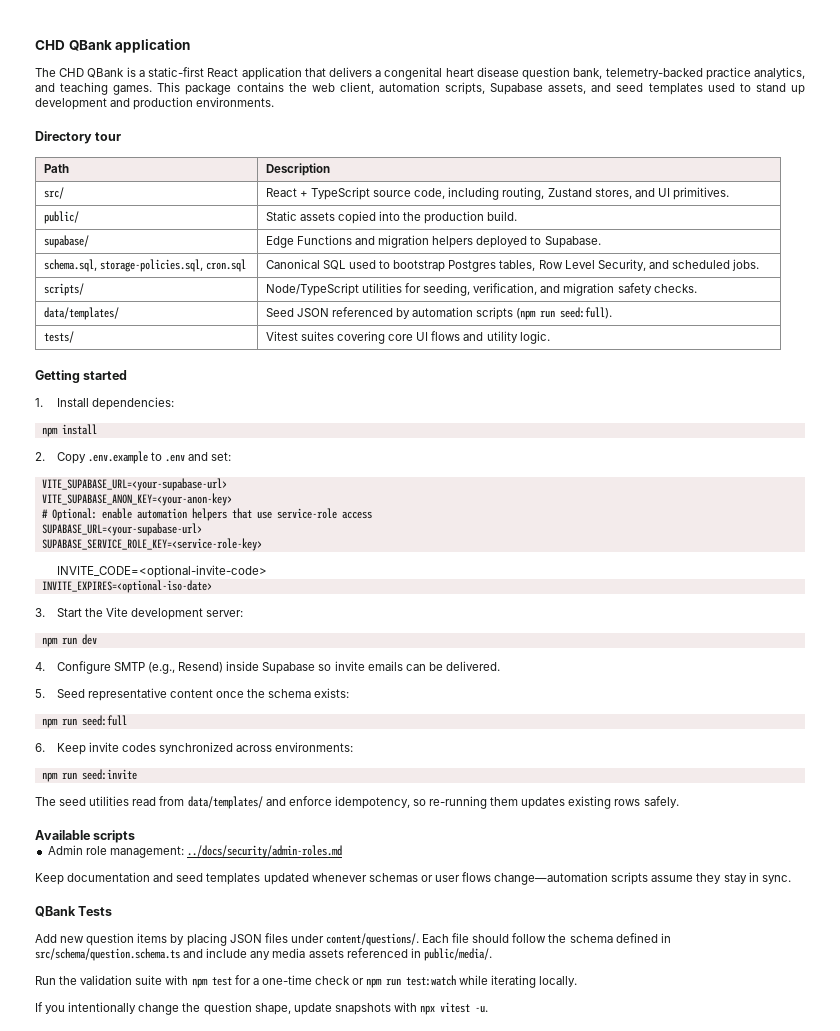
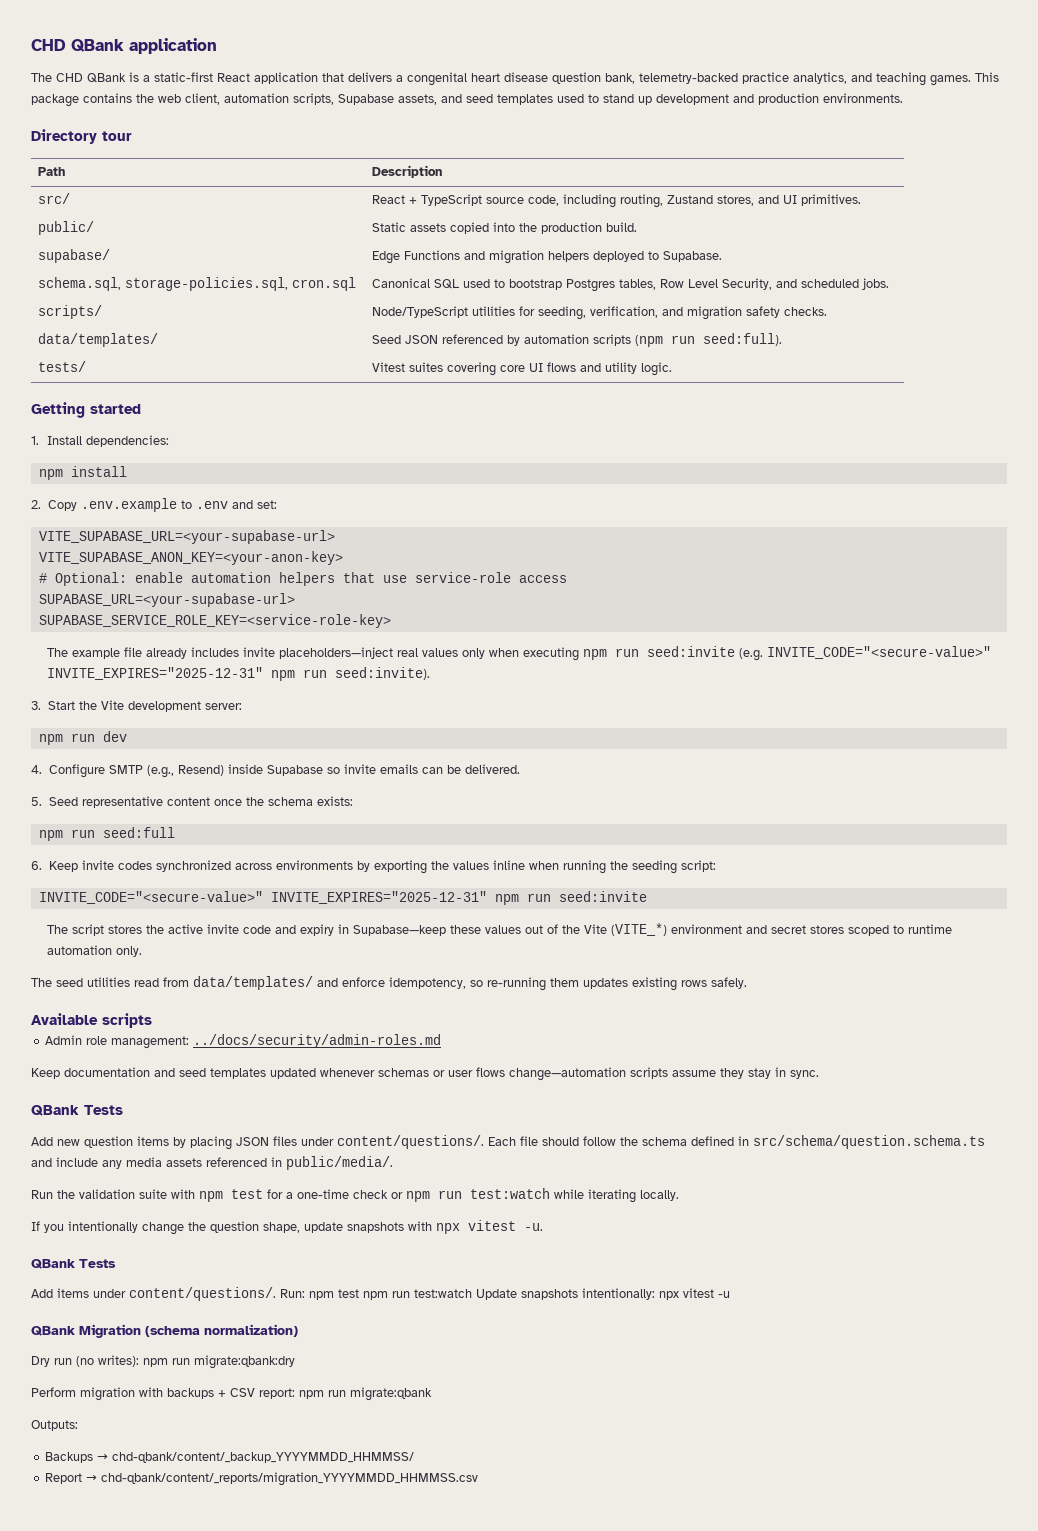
[56,565,267,578] [41,580,212,593] INVITE_CODE=<optional-invite-code> // INVITE_EXPIRES=<optional-iso-date> -> [47,646,992,661] [47,667,431,681] The example file already includes invite placeholders—inject real values only when executing npm run seed:invite (e.g. INVITE_CODE="<secure-value>" INVITE_EXPIRES="2025-12-31" npm run seed:invite).
[275,742,354,752] [41,769,137,782] environments: // npm run seed:invite -> [275,860,716,874] [38,891,647,905] [47,923,953,936] [47,945,143,957] environments by exporting the values inline when running the seeding script: // INVITE_CODE="<secure-value>" INVITE_EXPIRES="2025-12-31" npm run seed:invite // The script stores the active invite code and expiry in Supabase—keep these values out of the Vite (VITE_*) environment and secret stores scoped to runtime automation only.
(489, 1009) none -> [31,1259,116,1269] [31,1287,730,1301] [31,1324,298,1338] [31,1355,295,1369] [31,1387,432,1401] [31,1420,78,1431] [45,1452,415,1463] [45,1472,479,1486] // QBank Tests // Add items under content/questions/. Run: npm test npm run test:watch Update snapshots intentionally: npx vitest -u // QBank Migration (schema normalization) // Dry run (no writes): npm run migrate:qbank:dry // Perform migration with backups + CSV report: npm run migrate:qbank // Outputs: // Backups → chd-qbank/content/_backup_YYYYMMDD_HHMMSS/ // Report → chd-qbank/content/_reports/migration_YYYYMMDD_HHMMSS.csv

